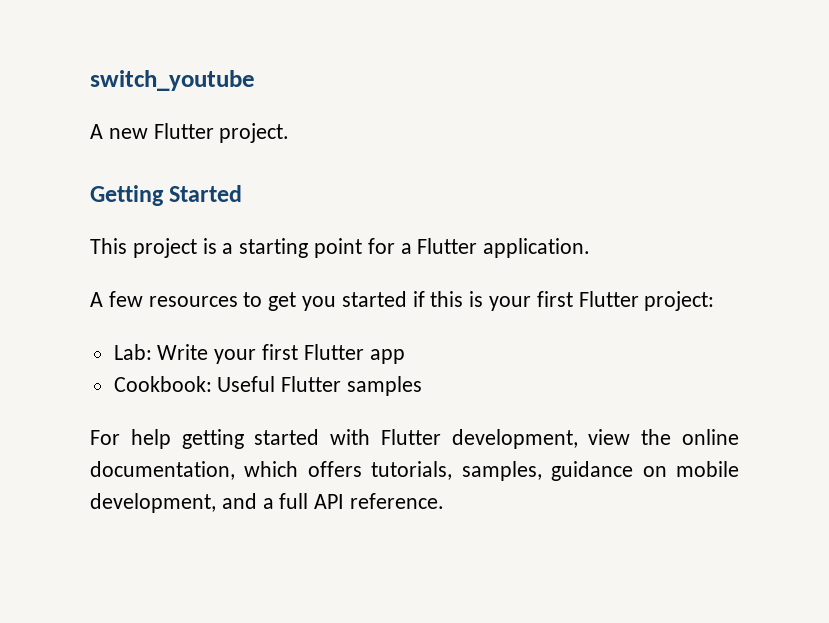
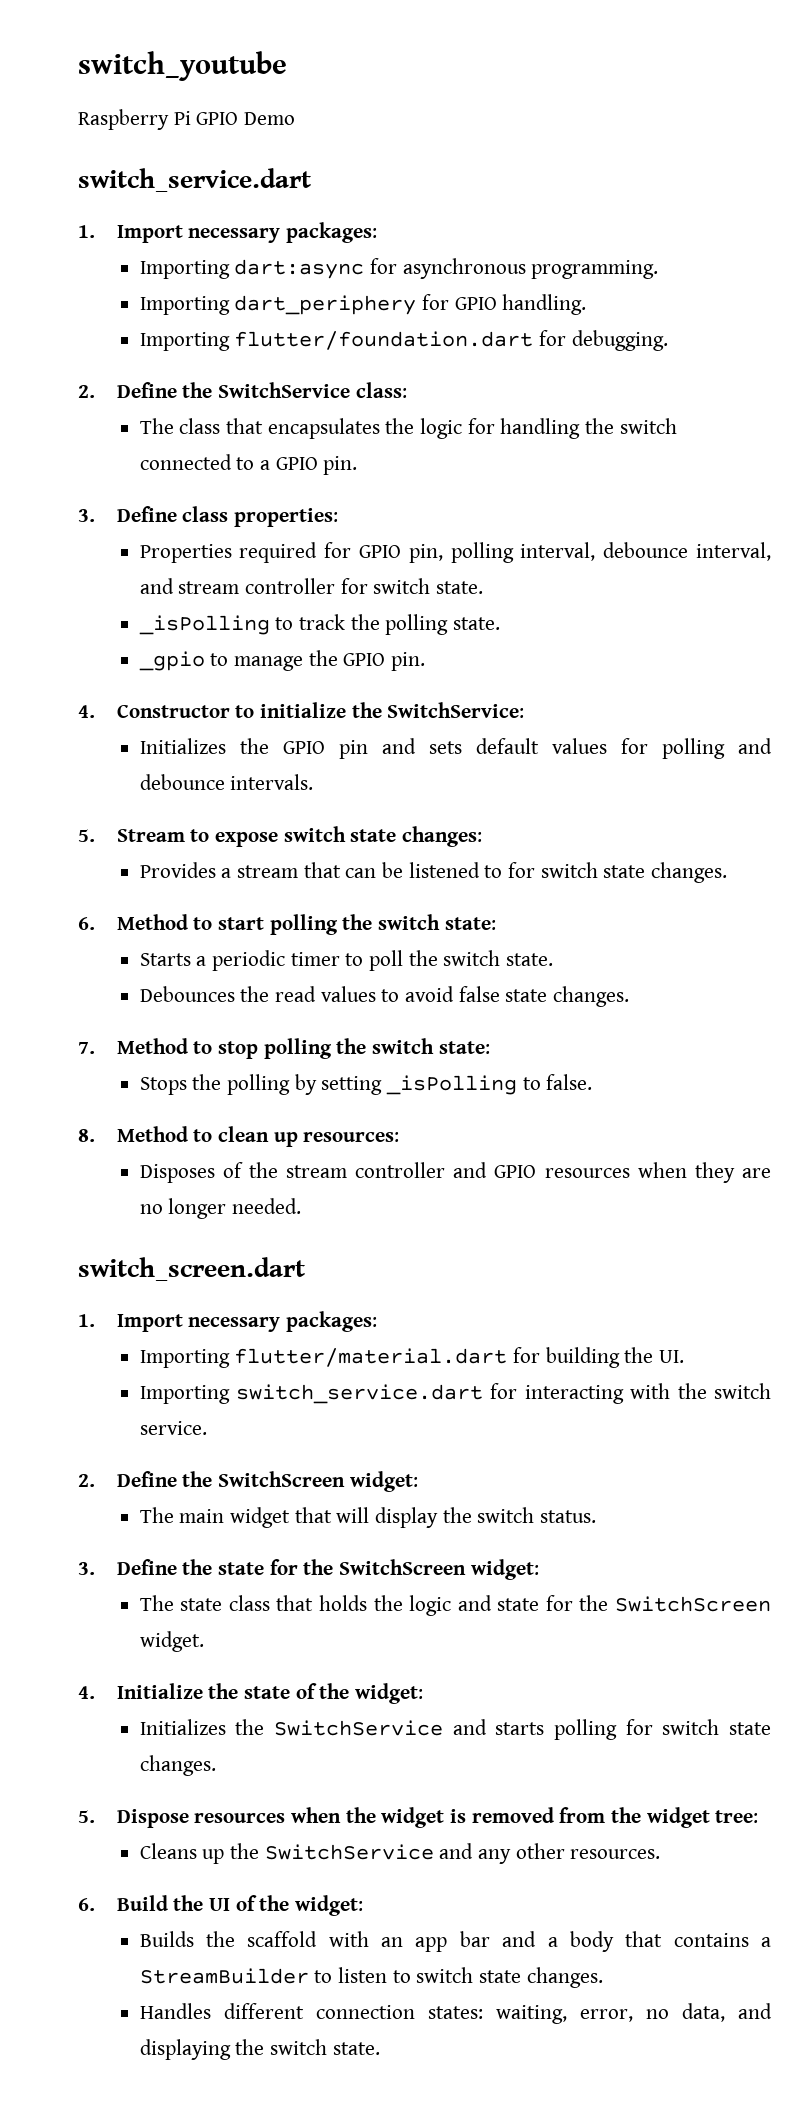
[90,123,290,143] [90,185,243,206] [90,238,591,258] [90,291,715,311] [113,344,405,364] [113,376,423,396] [90,429,739,449] [90,461,740,481] [90,493,445,513] A new Flutter project. // Getting Started // This project is a starting point for a Flutter application. // A few resources to get you started if this is your first Flutter project: // Lab: Write your first Flutter app // Cookbook: Useful Flutter samples // For help getting started with Flutter development, view the online documentation, which offers tutorials, samples, guidance on mobile development, and a full API reference. -> [78,109,296,130] [78,168,311,192] [78,222,377,243] [139,258,659,279] [139,294,587,315] [139,330,668,351] [78,382,407,398] [139,418,677,439] [139,454,358,475] [78,506,338,527] [139,542,771,563] [139,578,483,594] [138,614,500,635] [138,650,425,671] [78,702,525,718] [139,738,772,759] [139,774,314,790] [78,826,482,847] [139,862,727,883] [78,914,496,935] [139,950,553,971] [139,986,629,1007] [78,1038,490,1059] [139,1074,593,1095] [78,1126,400,1147] [139,1162,772,1183] [139,1198,301,1219] [78,1257,305,1281] [78,1311,377,1332] [139,1347,684,1368] [139,1383,771,1404] [139,1421,207,1435] [78,1471,418,1492] [139,1507,596,1528] [78,1559,539,1580] [139,1595,771,1616] [139,1631,204,1652] [78,1683,423,1704] [139,1719,771,1740] [139,1755,216,1776] [78,1807,759,1828] [139,1843,661,1864] [78,1895,363,1916] [139,1931,772,1952] [139,1967,603,1988] [139,2003,772,2024] [139,2039,380,2060] Raspberry Pi GPIO Demo // switch_service.dart // 1. Import necessary packages: // Importing dart:async for asynchronous programming. // Importing dart_periphery for GPIO handling. // Importing flutter/foundation.dart for debugging. // 2. Define the SwitchService class: // The class that encapsulates the logic for handling the switch connected to a GPIO pin. // 3. Define class properties: // Properties required for GPIO pin, polling interval, debounce interval, and stream controller for switch state. // _isPolling to track the polling state. // _gpio to manage the GPIO pin. // 4. Constructor to initialize the SwitchService: // Initializes the GPIO pin and sets default values for polling and debounce intervals. // 5. Stream to expose switch state changes: // Provides a stream that can be listened to for switch state changes. // 6. Method to start polling the switch state: // Starts a periodic timer to poll the switch state. // Debounces the read values to avoid false state changes. // 7. Method to stop polling the switch state: // Stops the polling by setting _isPolling to false. // 8. Method to clean up resources: // Disposes of the stream controller and GPIO resources when they are no longer needed. // switch_screen.dart // 1. Import necessary packages: // Importing flutter/material.dart for building the UI. // Importing switch_service.dart for interacting with the switch service. // 2. Define the SwitchScreen widget: // The main widget that will display the switch status. // 3. Define the state for the SwitchScreen widget: // The state class that holds the logic and state for the SwitchScreen widget. // 4. Initialize the state of the widget: // Initializes the SwitchService and starts polling for switch state changes. // 5. Dispose resources when the widget is removed from the widget tree: // Cleans up the SwitchService and any other resources. // 6. Build the UI of the widget: // Builds the scaffold with an app bar and a body that contains a StreamBuilder to listen to switch state changes. // Handles different connection states: waiting, error, no data, and displaying the switch state.

